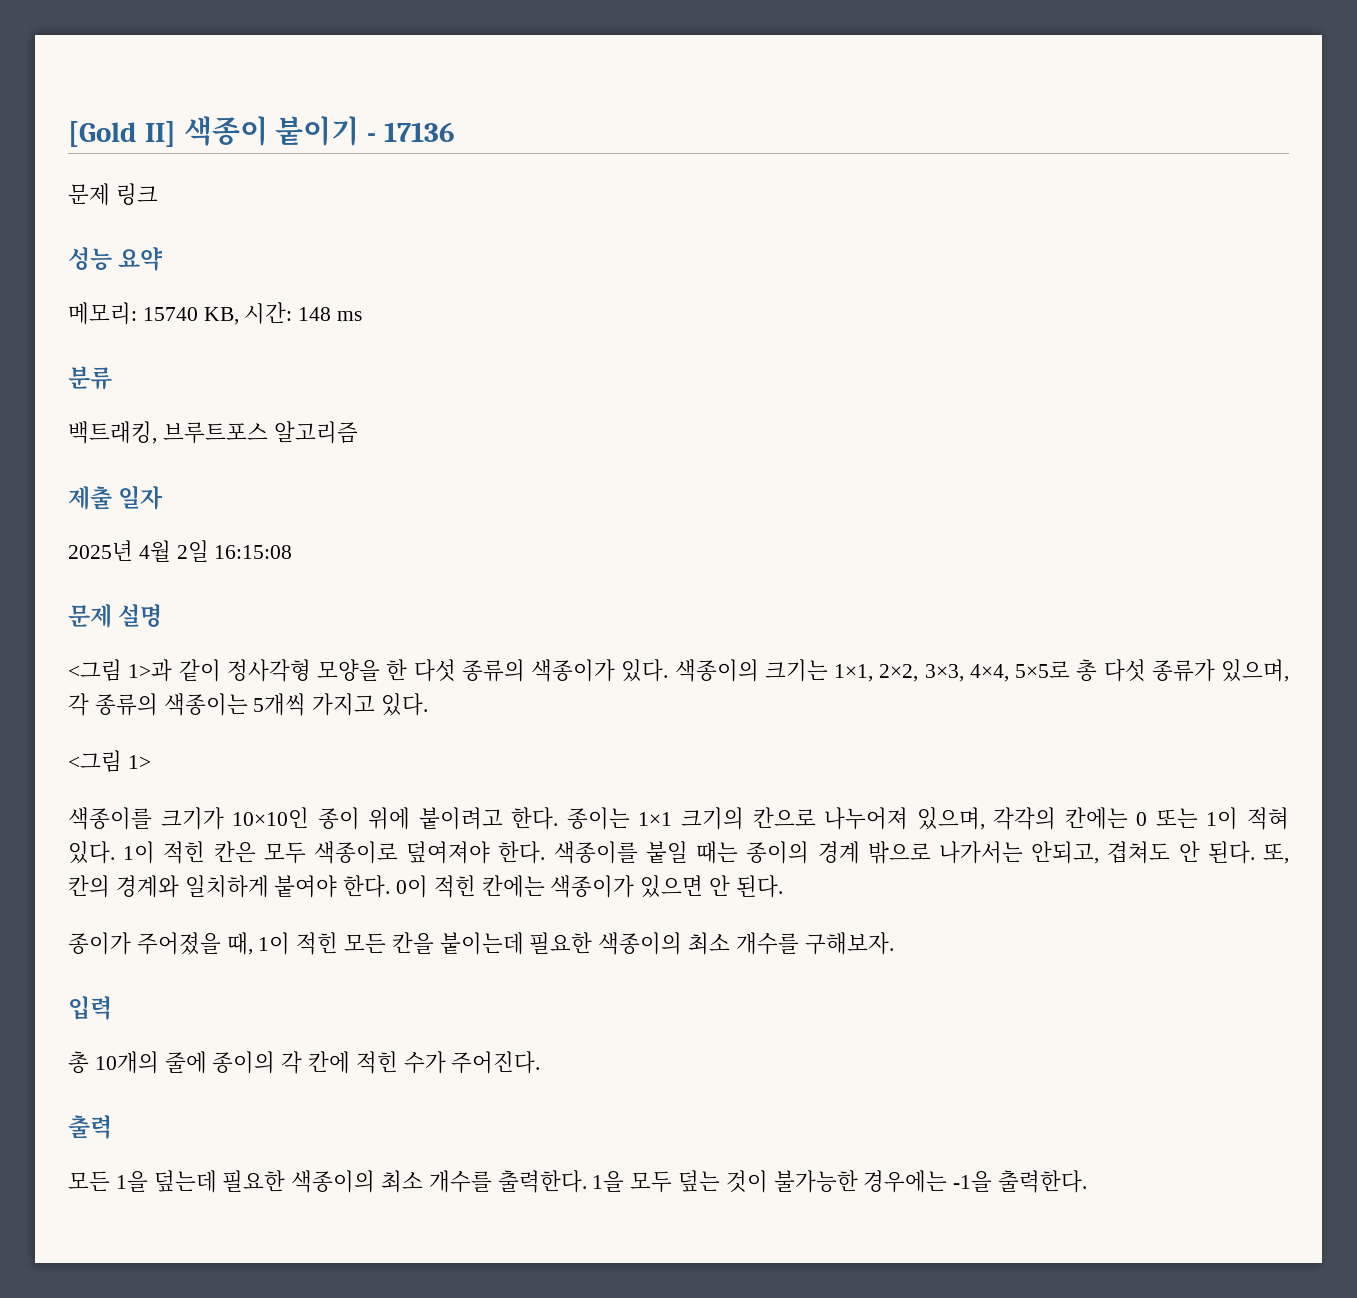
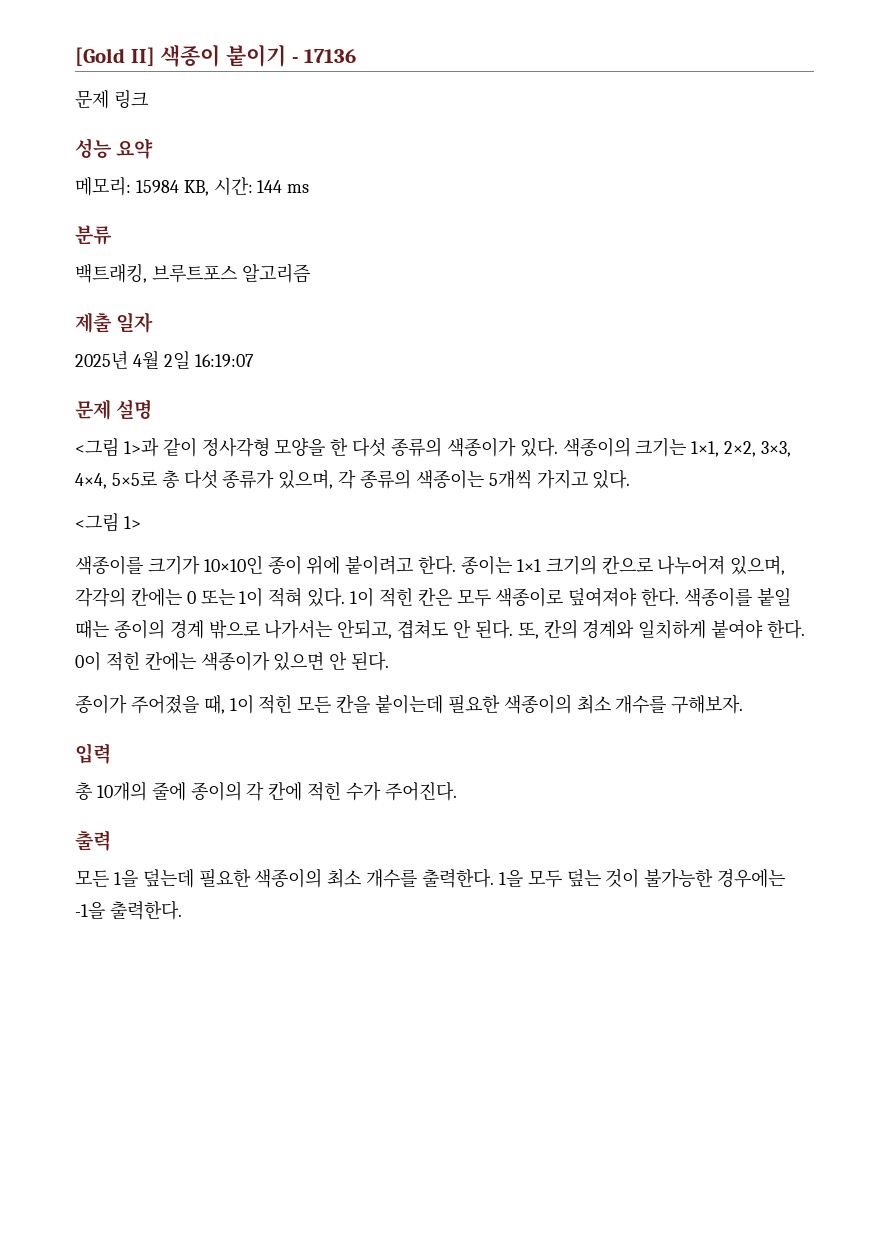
[142,307,198,321] 15740 -> [135,180,179,193] 15984
[298,307,332,321] 148 -> [257,180,283,193] 144
[214,545,293,559] 16:15:08 -> [194,354,254,367] 16:19:07

